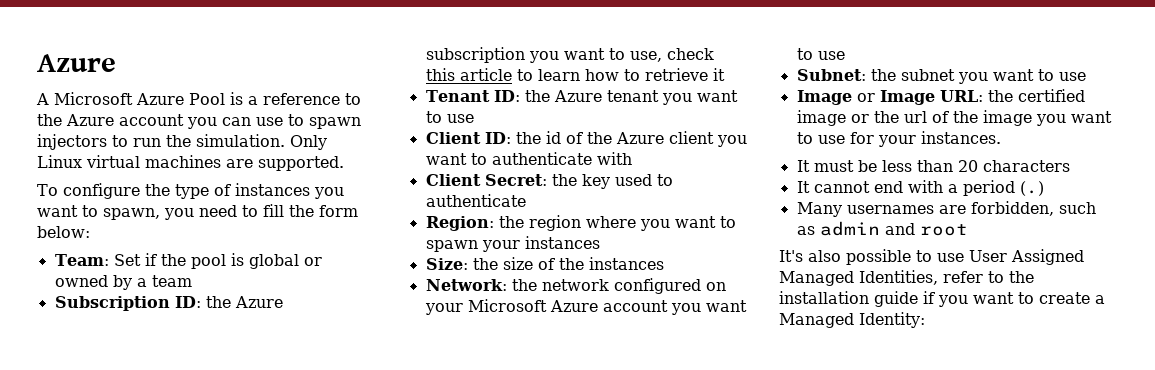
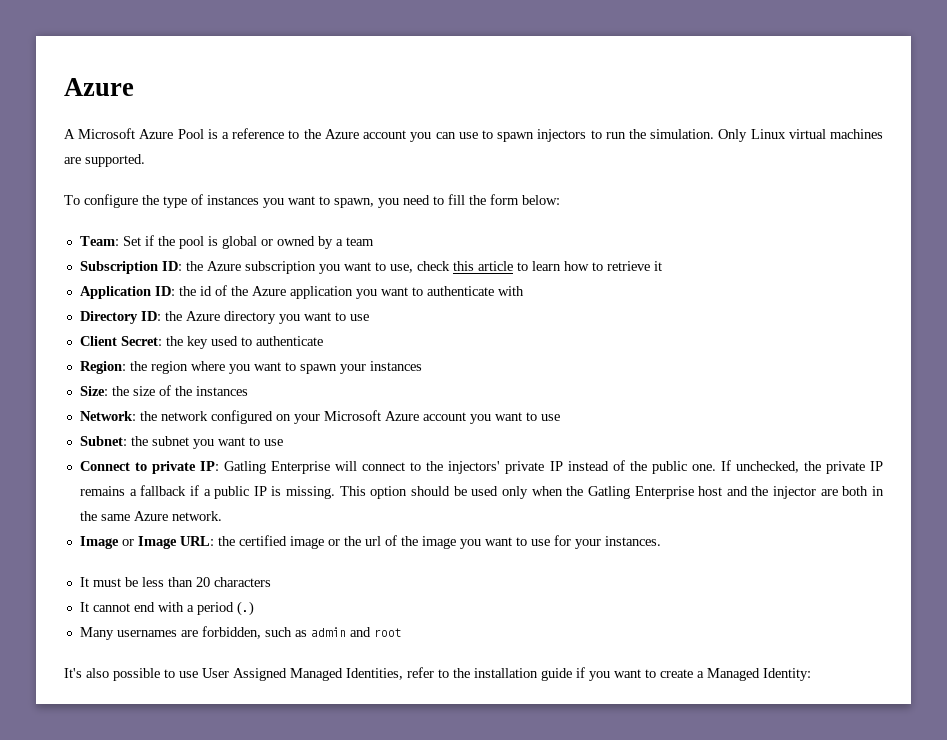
[425,90,738,105] [425,111,474,123] [425,132,481,144] Tenant ID: the Azure tenant you want to use // Client -> [79,286,151,299] Application
[668,131,714,144] client -> [289,286,353,299] application
(632, 158) none -> [79,311,369,324] // Directory ID: the Azure directory you want to use
(1086, 76) none -> [79,460,883,474] [79,485,885,499] [79,511,222,521] // Connect to private IP: Gatling Enterprise will connect to the injectors' private IP instead of the public one. If unchecked, the private IP remains a fallback if a public IP is missing. This option should be used only when the Gatling Enterprise host and the injector are both in the same Azure network.

